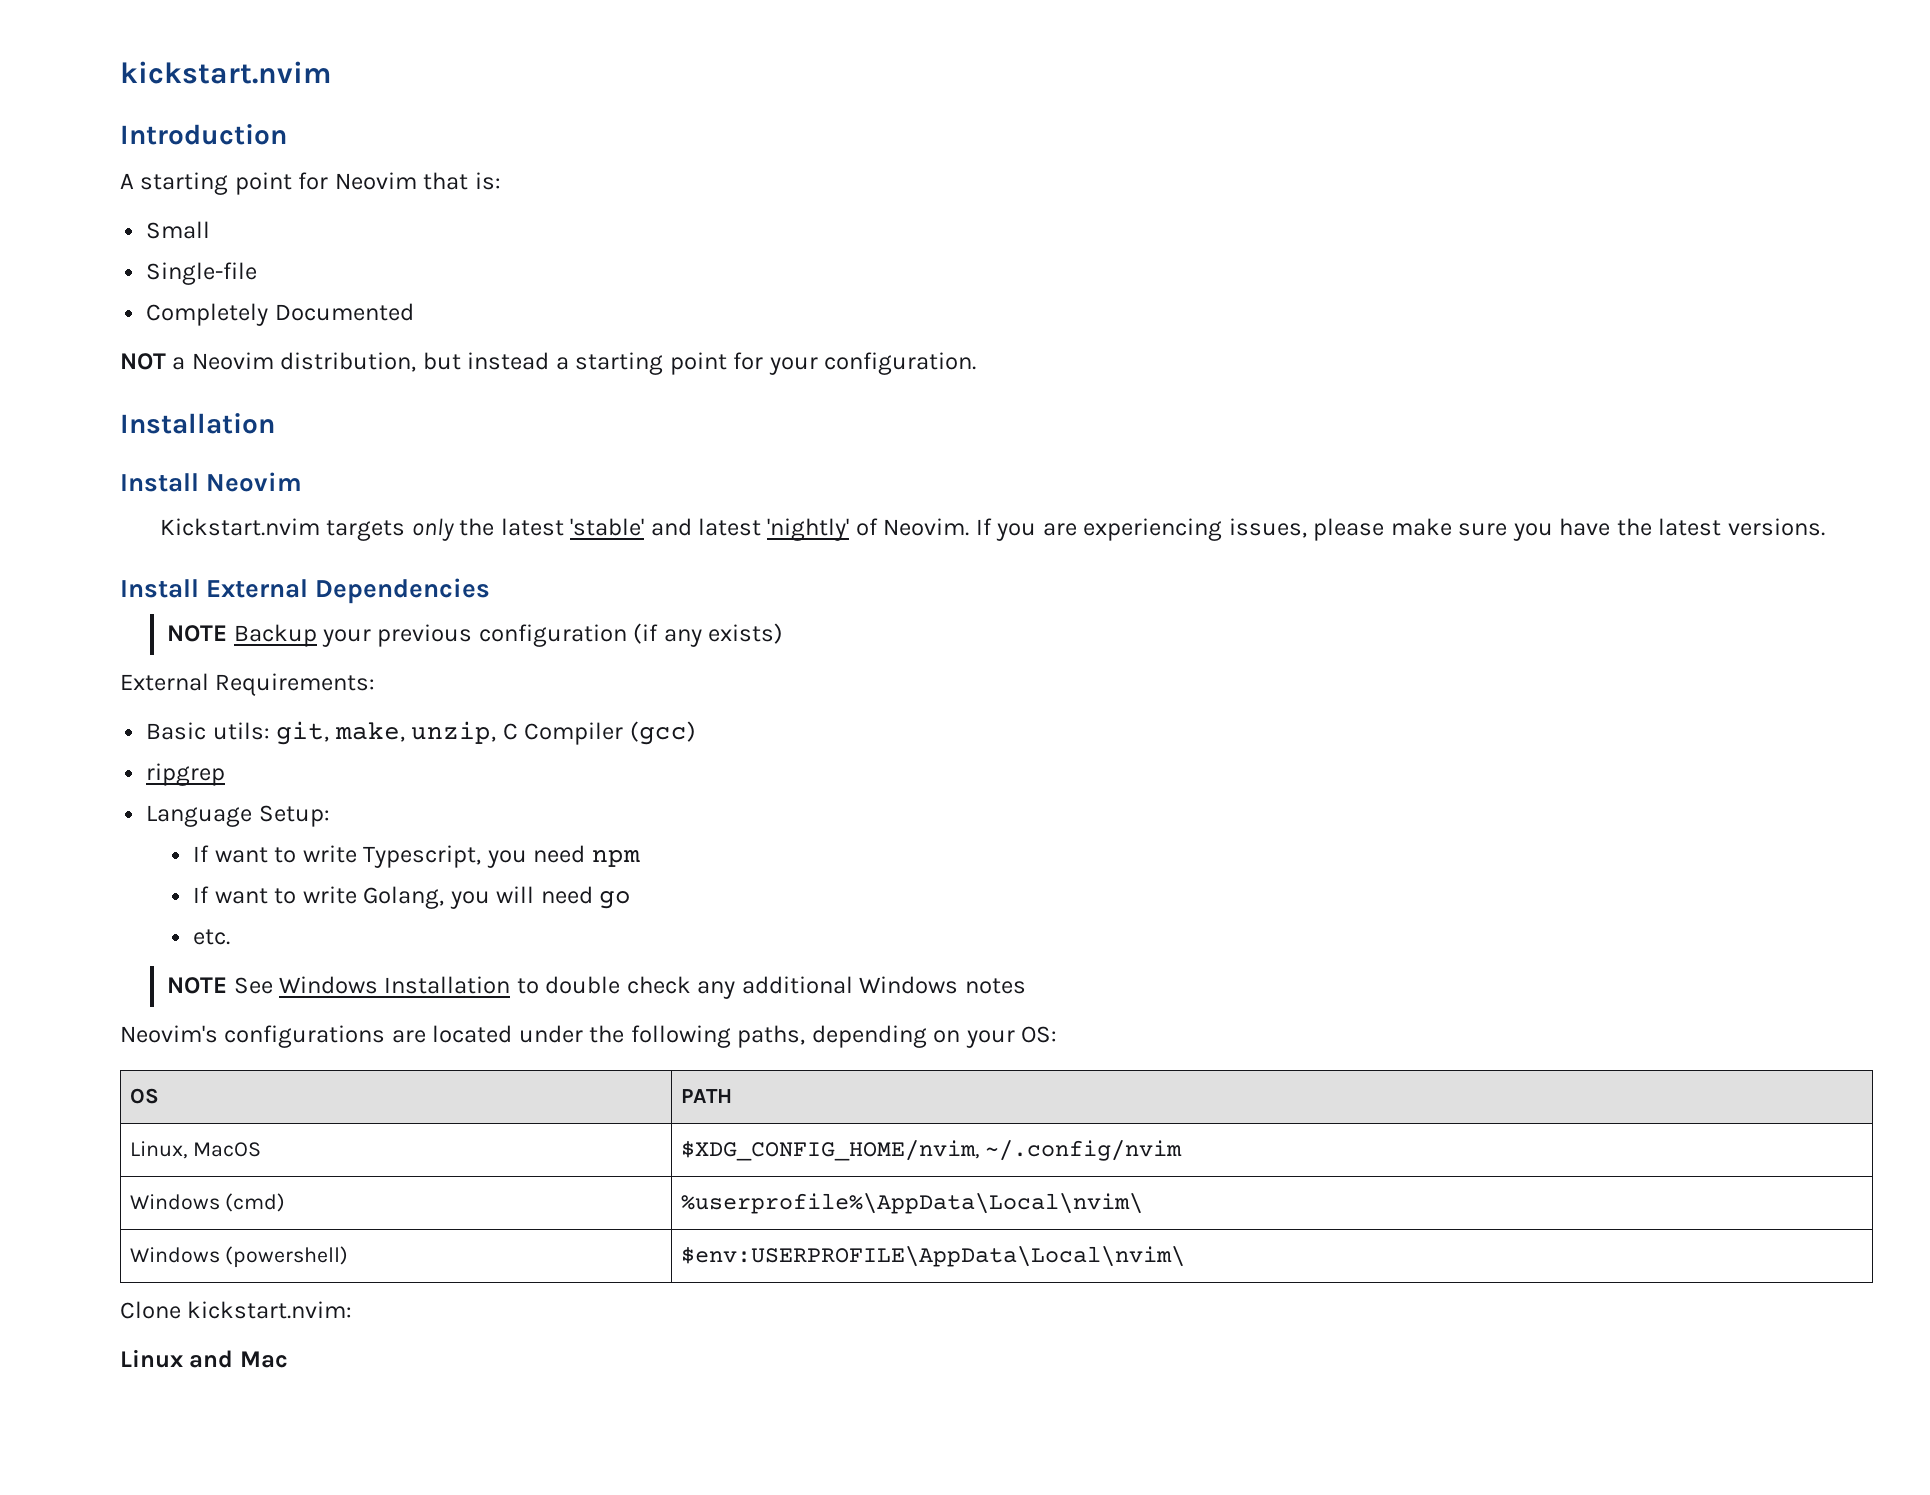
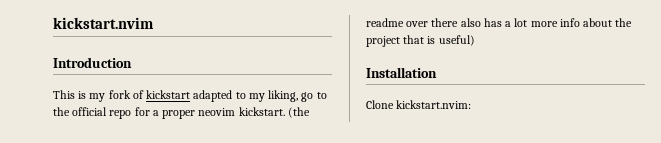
[120,172,501,195] [146,221,211,239] [146,262,258,285] [146,303,414,326] [120,352,977,375] [120,413,275,434] [120,472,303,492] [159,518,1825,541] [120,578,491,604] [167,623,784,647] [120,673,376,696] [146,721,696,745] [146,763,226,786] [146,805,330,827] [193,845,640,868] [193,886,632,909] [193,929,231,945] [167,976,1026,999] [120,1025,1058,1048] [129,1088,159,1104] [680,1089,732,1103] [129,1141,262,1159] [680,1140,1183,1161] [129,1193,286,1212] [680,1193,1143,1214] [129,1246,349,1268] [680,1246,1185,1267] A starting point for Neovim that is: // Small // Single-file // Completely Documented // NOT a Neovim distribution, but instead a starting point for your configuration. // Installation // Install Neovim // Kickstart.nvim targets only the latest 'stable' and latest 'nightly' of Neovim. If you are experiencing issues, please make sure you have the latest versions. // Install External Dependencies // NOTE Backup your previous configuration (if any exists) // External Requirements: // Basic utils: git, make, unzip, C Compiler (gcc) // ripgrep // Language Setup: // If want to write Typescript, you need npm // If want to write Golang, you will need go // etc. // NOTE See Windows Installation to double check any additional Windows notes // Neovim's configurations are located under the following paths, depending on your OS: // OS | PATH // Linux, MacOS | $XDG_CONFIG_HOME/nvim, ~/.config/nvim // Windows (cmd) | %userprofile%\AppData\Local\nvim\ // Windows (powershell) | $env:USERPROFILE\AppData\Local\nvim\ -> [53,90,327,102] [53,107,310,119] [366,18,633,27] [366,35,475,47] [366,67,437,78] This is my fork of kickstart adapted to my liking, go to the official repo for a proper neovim kickstart. (the readme over there also has a lot more info about the project that is useful) // Installation
[120,1349,288,1368] // Linux and Mac -> (472, 104) none

